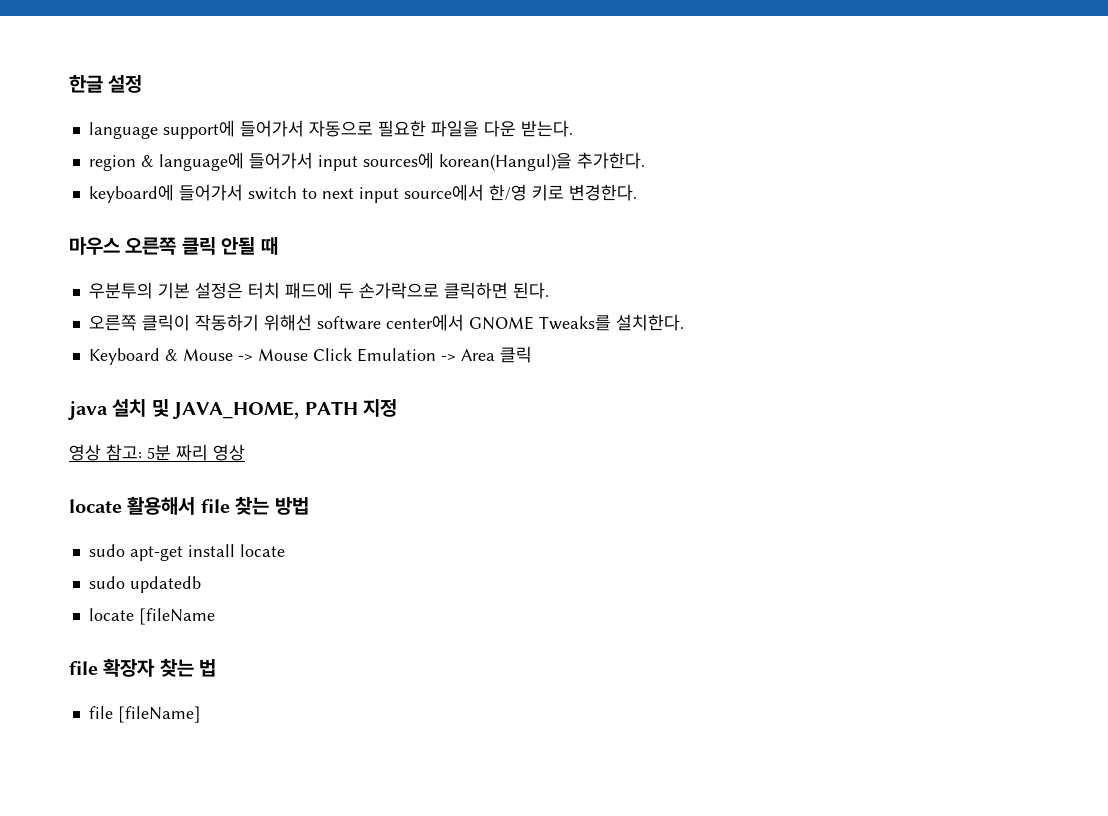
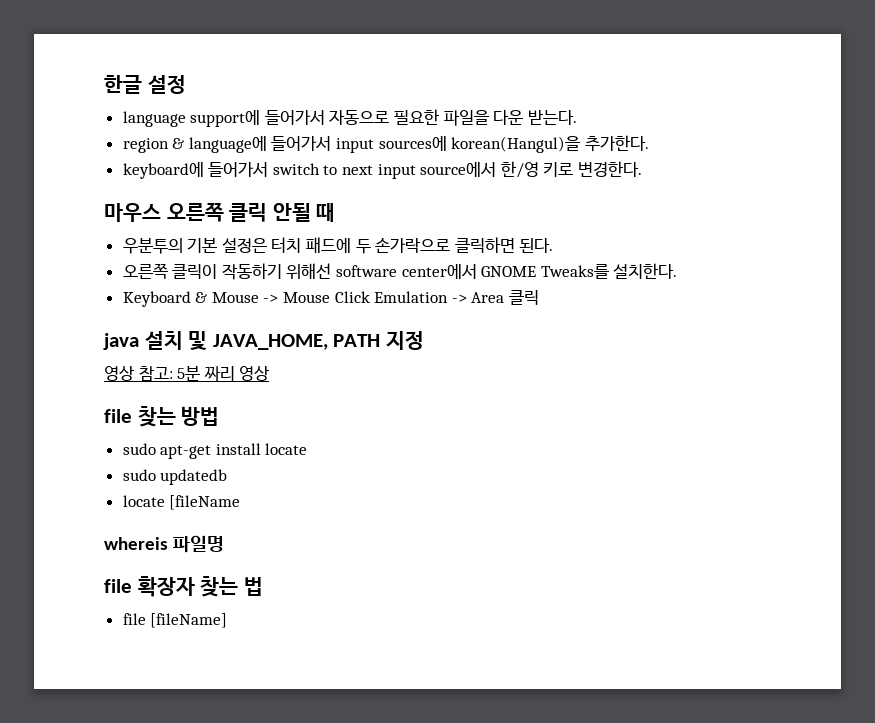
[69,496,196,515] locate 활용해서 -> (270, 373) none
(215, 616) none -> [104,535,225,553] // whereis 파일명

